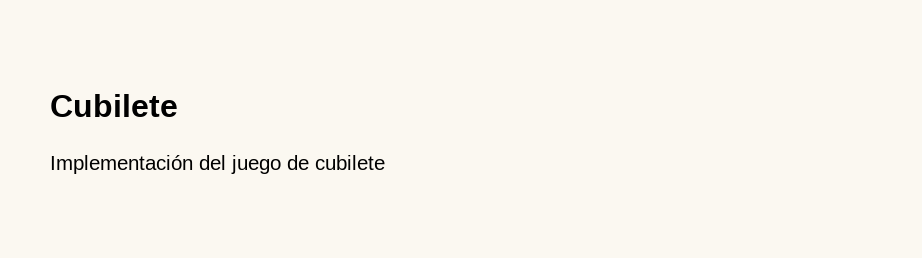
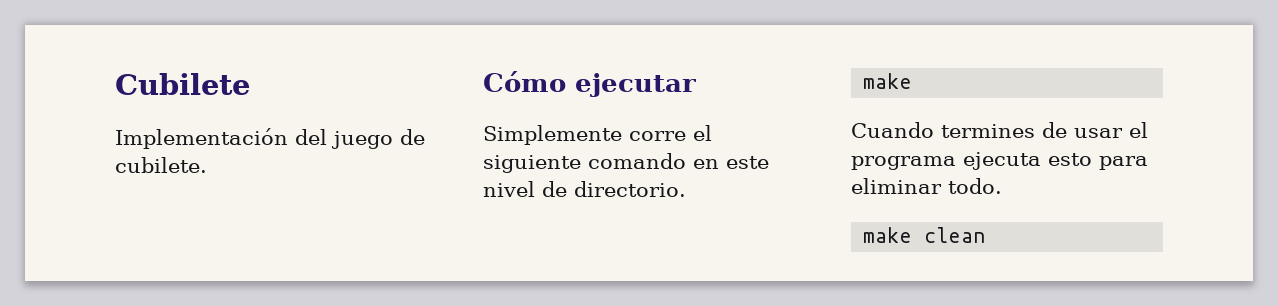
[315,155,385,170] cubilete -> [115,157,207,173] [483,71,696,97] [483,125,712,145] [483,153,769,173] [483,181,686,197] [863,73,913,89] [851,122,1148,138] [851,152,1148,170] [851,178,1002,194] [863,227,987,243] cubilete. // Cómo ejecutar // Simplemente corre el siguiente comando en este nivel de directorio. // make // Cuando termines de usar el programa ejecuta esto para eliminar todo. // make clean

